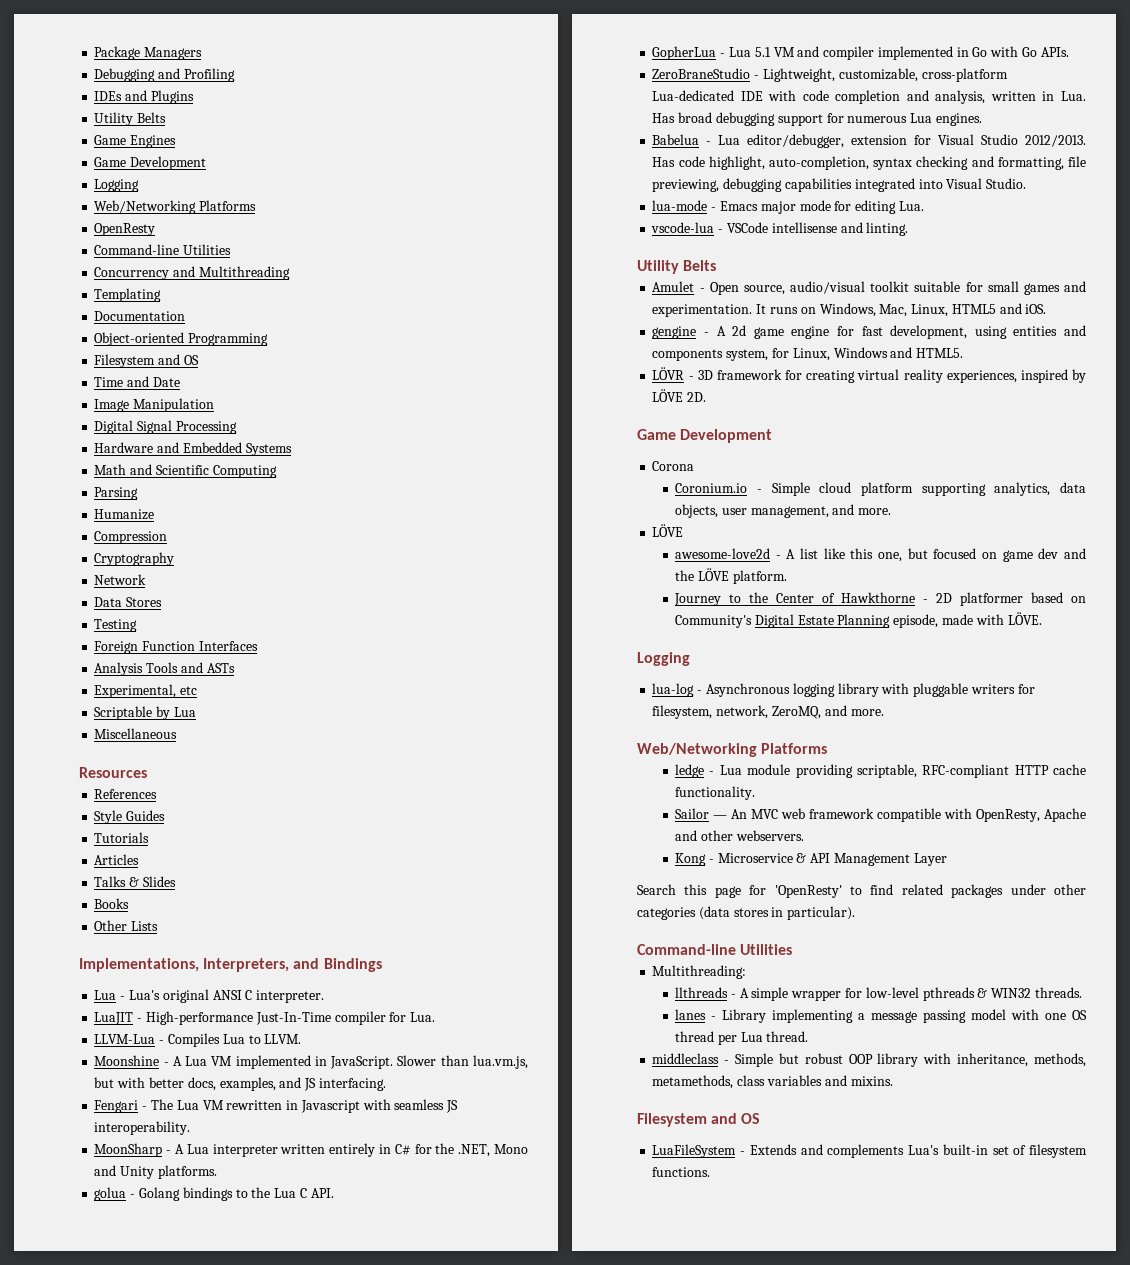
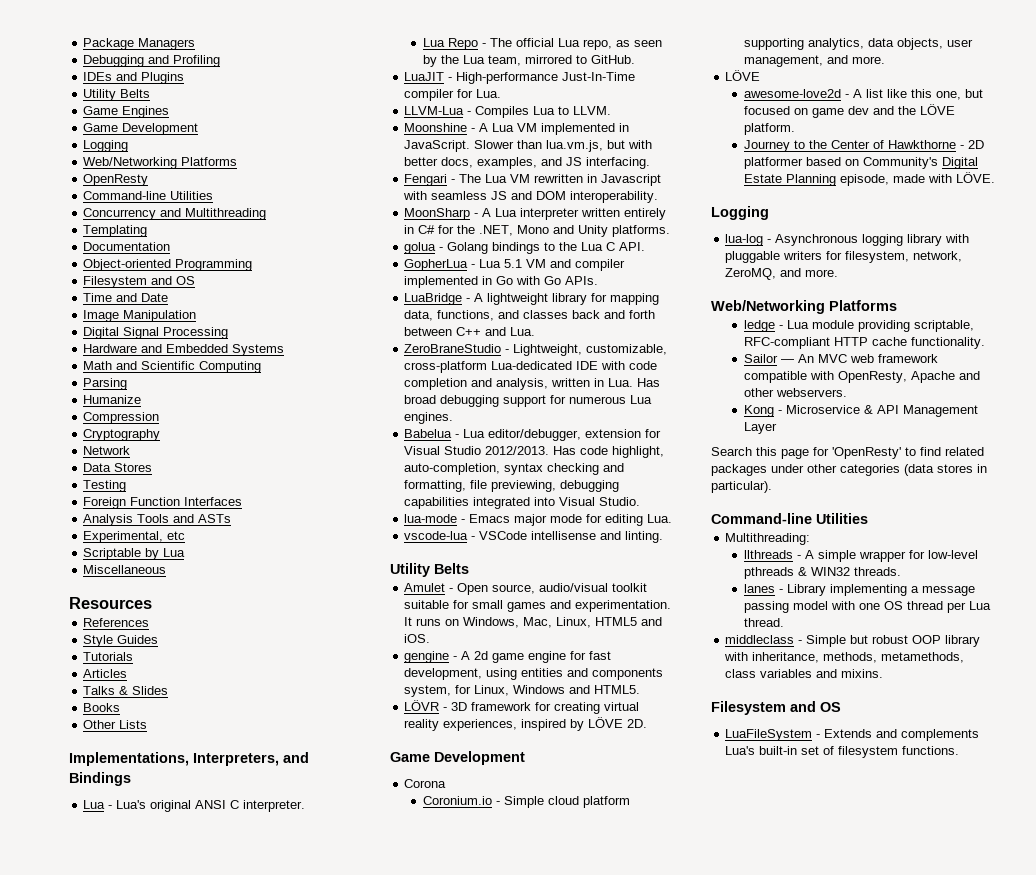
(325, 996) none -> [422,38,662,50] [422,55,635,67] // Lua Repo - The official Lua repo, as seen by the Lua team, mirrored to GitHub.
(459, 1106) none -> [511,191,567,200] and DOM
(1069, 52) none -> [404,293,660,305] [404,310,656,321] [404,327,536,336] // LuaBridge - A lightweight library for mapping data, functions, and classes back and forth between C++ and Lua.

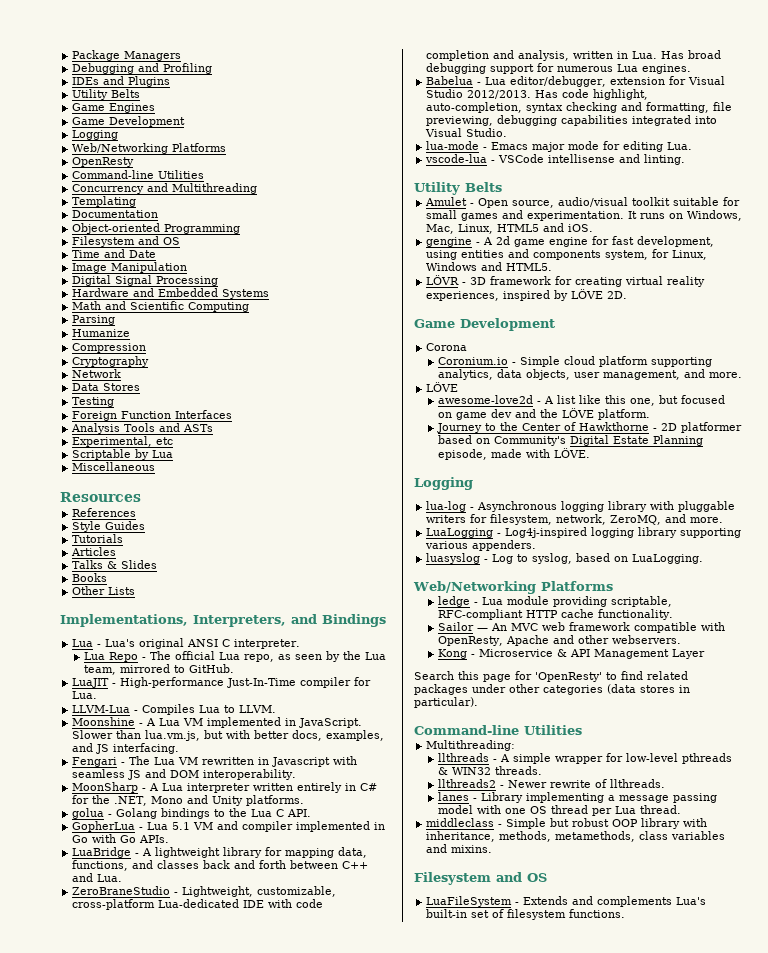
(839, 273) none -> [426,527,742,538] [425,540,537,551] [426,553,704,564] // LuaLogging - Log4j-inspired logging library supporting various appenders. // luasyslog - Log to syslog, based on LuaLogging.
(901, 571) none -> [438,779,666,788] // llthreads2 - Newer rewrite of llthreads.

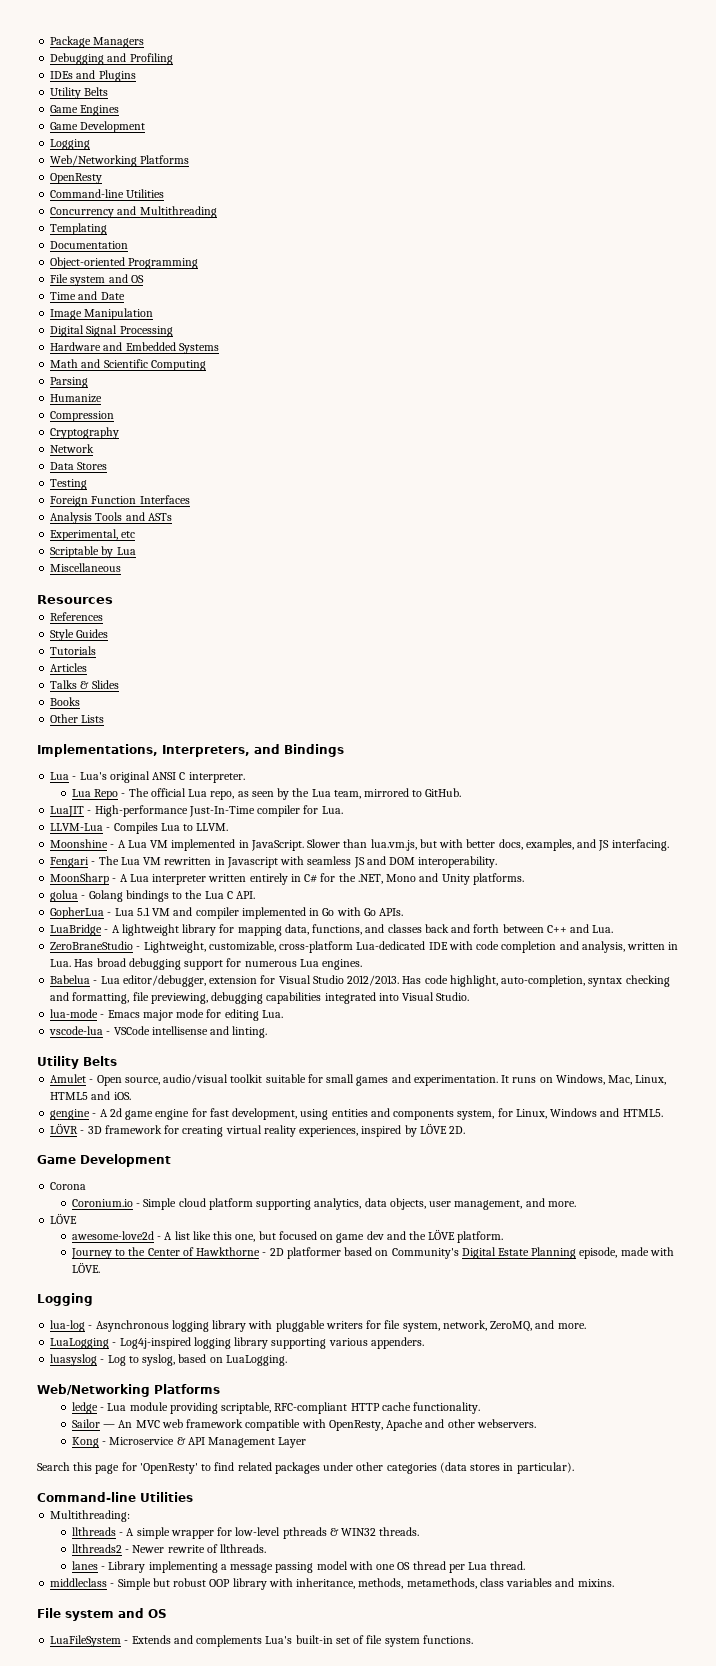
[72,236,136,247] Filesystem -> [50,274,106,286] File system
[490,514,553,525] filesystem, -> [384,1320,440,1332] file system,
[414,872,491,885] Filesystem -> [37,1608,114,1621] File system
[507,909,567,920] filesystem -> [366,1635,420,1647] file system

